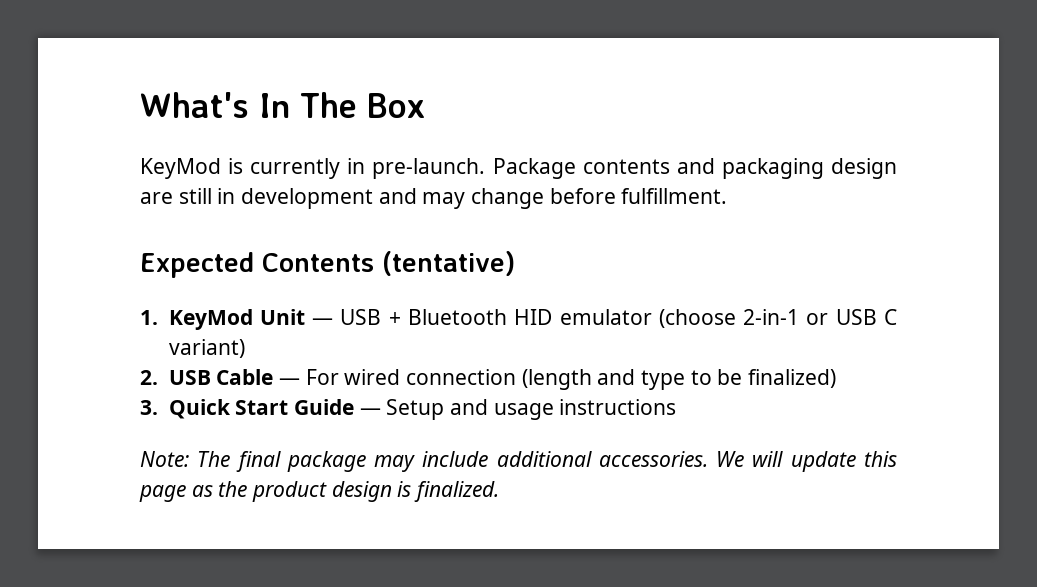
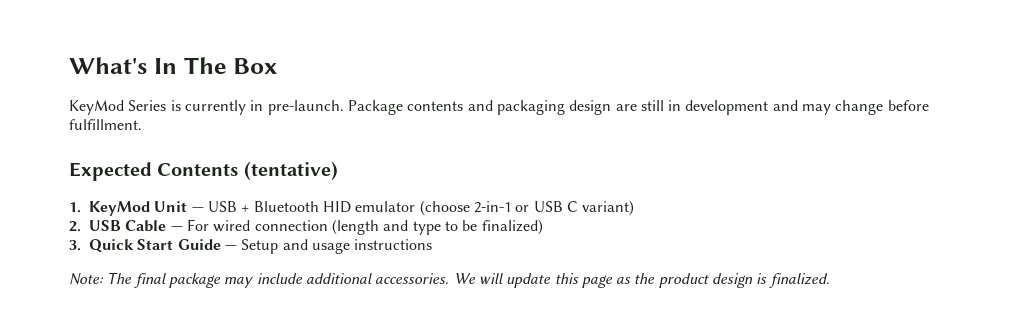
(221, 168) none -> [128,100,167,111] Series

